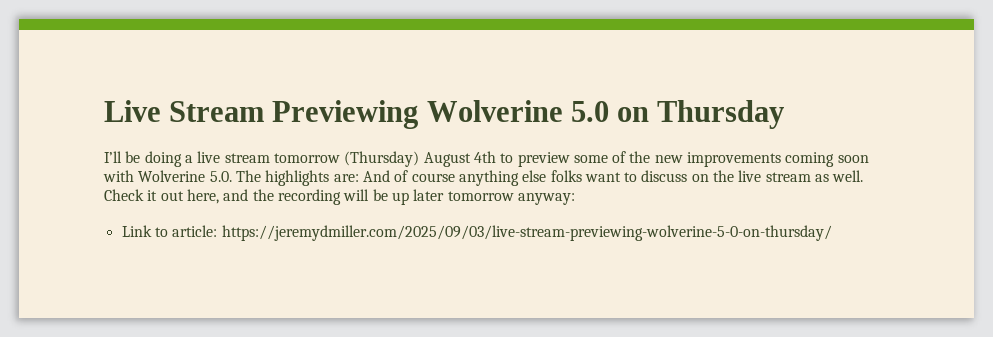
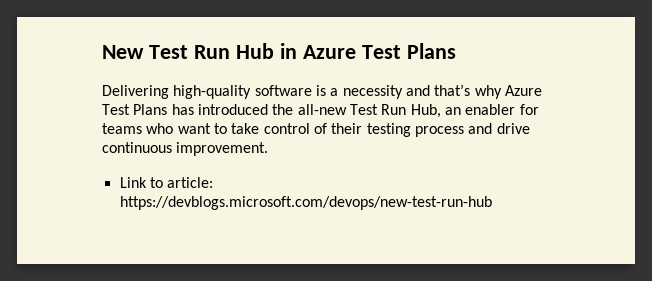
[104,100,785,129] [104,151,869,167] [103,170,864,186] [104,189,575,205] Live Stream Previewing Wolverine 5.0 on Thursday // I’ll be doing a live stream tomorrow (Thursday) August 4th to preview some of the new improvements coming soon with Wolverine 5.0. The highlights are: And of course anything else folks want to discuss on the live stream as well. Check it out here, and the recording will be up later tomorrow anyway: -> [102,43,456,59] [102,84,542,99] [102,104,539,118] [102,123,530,137] [102,142,269,156] New Test Run Hub in Azure Test Plans // Delivering high-quality software is a necessity and that’s why Azure Test Plans has introduced the all-new Test Run Hub, an enabler for teams who want to take control of their testing process and drive continuous improvement.
[221,225,832,241] https://jeremydmiller.com/2025/09/03/live-stream-previewing-wolverine-5-0-on-thursday/ -> [119,196,492,210] https://devblogs.microsoft.com/devops/new-test-run-hub

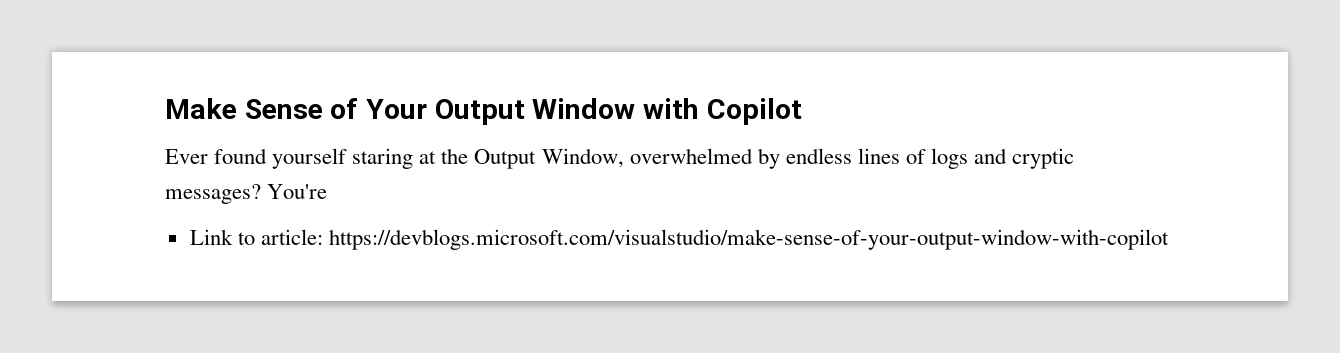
[102,43,456,59] [102,84,542,99] [102,104,539,118] [102,123,530,137] [102,142,269,156] New Test Run Hub in Azure Test Plans // Delivering high-quality software is a necessity and that’s why Azure Test Plans has introduced the all-new Test Run Hub, an enabler for teams who want to take control of their testing process and drive continuous improvement. -> [165,98,802,125] [165,148,1075,169] [165,184,328,204] Make Sense of Your Output Window with Copilot // Ever found yourself staring at the Output Window, overwhelmed by endless lines of logs and cryptic messages? You're
[119,196,492,210] https://devblogs.microsoft.com/devops/new-test-run-hub -> [328,229,1169,250] https://devblogs.microsoft.com/visualstudio/make-sense-of-your-output-window-with-copilot

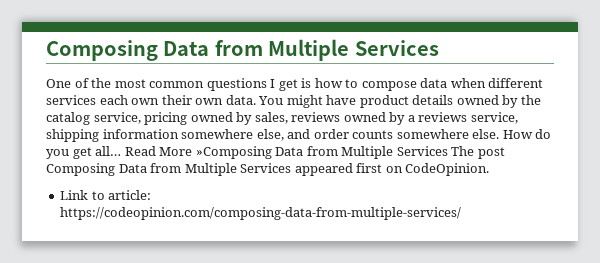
[165,98,802,125] [165,148,1075,169] [165,184,328,204] Make Sense of Your Output Window with Copilot // Ever found yourself staring at the Output Window, overwhelmed by endless lines of logs and cryptic messages? You're -> [46,39,439,61] [46,78,544,91] [46,95,541,108] [46,112,518,125] [46,129,552,142] [46,146,505,159] [46,163,490,176] Composing Data from Multiple Services // One of the most common questions I get is how to compose data when different services each own their own data. You might have product details owned by the catalog service, pricing owned by sales, reviews owned by a reviews service, shipping information somewhere else, and order counts somewhere else. How do you get all… Read More »Composing Data from Multiple Services The post Composing Data from Multiple Services appeared first on CodeOpinion.
[328,229,1169,250] https://devblogs.microsoft.com/visualstudio/make-sense-of-your-output-window-with-copilot -> [60,207,462,220] https://codeopinion.com/composing-data-from-multiple-services/

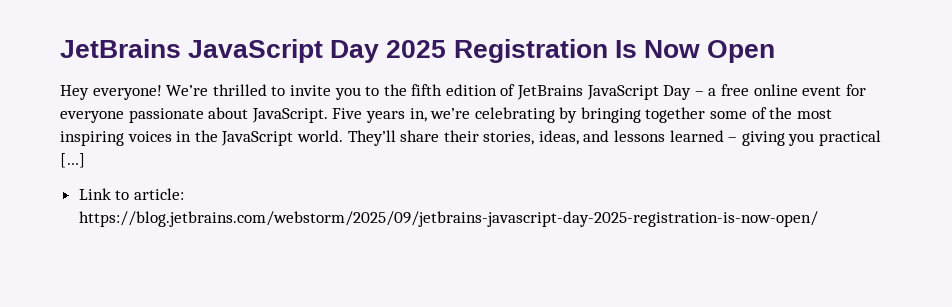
[46,39,439,61] [46,78,544,91] [46,95,541,108] [46,112,518,125] [46,129,552,142] [46,146,505,159] [46,163,490,176] Composing Data from Multiple Services // One of the most common questions I get is how to compose data when different services each own their own data. You might have product details owned by the catalog service, pricing owned by sales, reviews owned by a reviews service, shipping information somewhere else, and order counts somewhere else. How do you get all… Read More »Composing Data from Multiple Services The post Composing Data from Multiple Services appeared first on CodeOpinion. -> [60,39,776,63] [60,84,866,100] [60,107,832,123] [60,130,882,146] [60,153,85,168] JetBrains JavaScript Day 2025 Registration Is Now Open // Hey everyone! We’re thrilled to invite you to the fifth edition of JetBrains JavaScript Day – a free online event for everyone passionate about JavaScript. Five years in, we’re celebrating by bringing together some of the most inspiring voices in the JavaScript world. They’ll share their stories, ideas, and lessons learned – giving you practical […]
[60,207,462,220] https://codeopinion.com/composing-data-from-multiple-services/ -> [78,211,818,227] https://blog.jetbrains.com/webstorm/2025/09/jetbrains-javascript-day-2025-registration-is-now-open/

